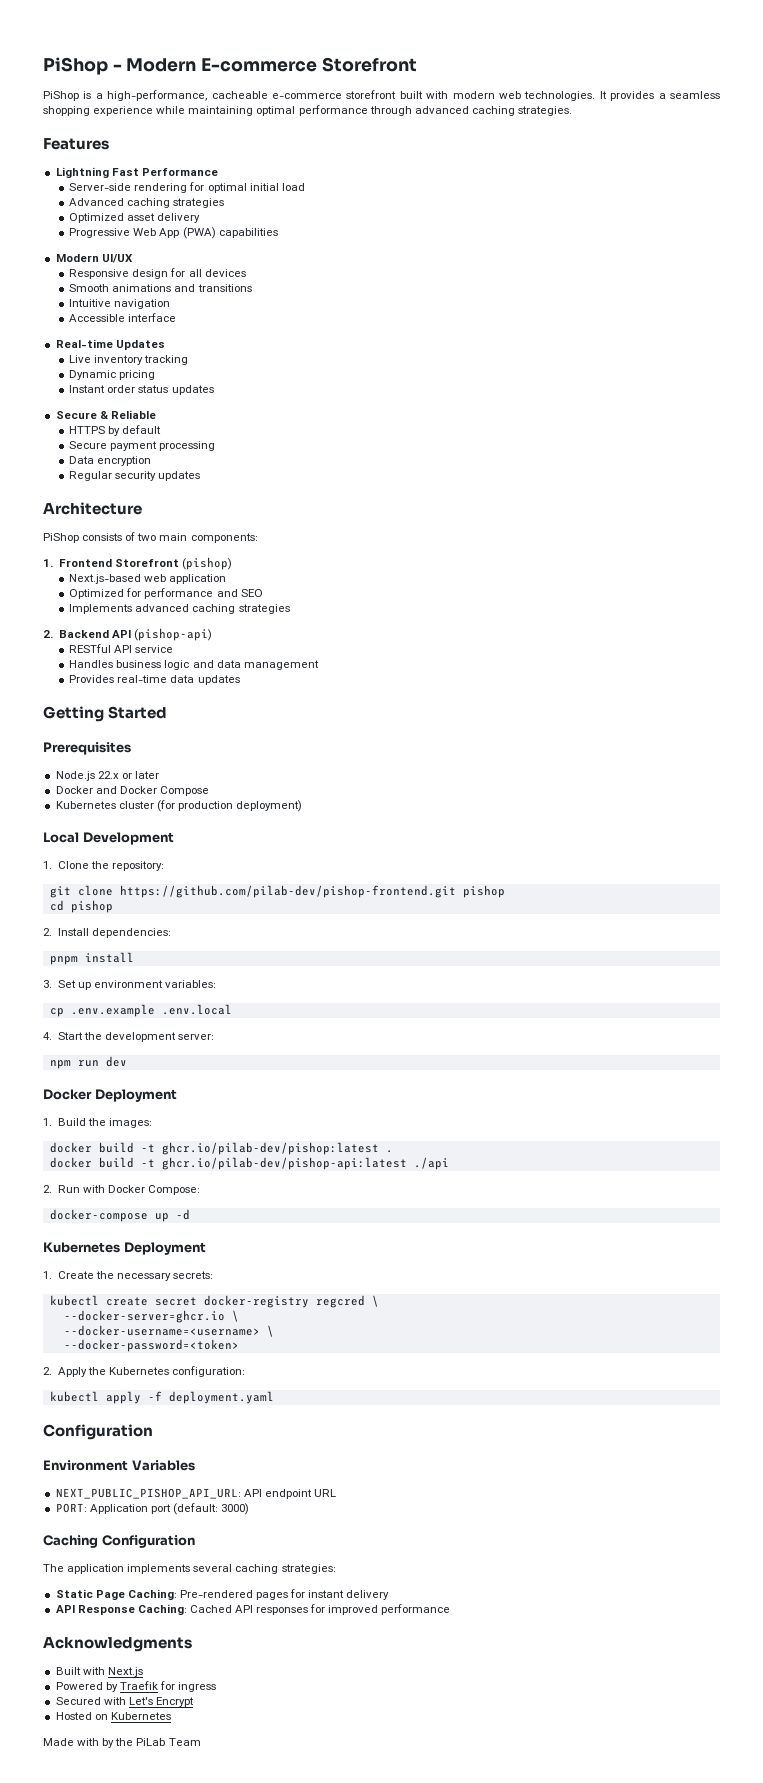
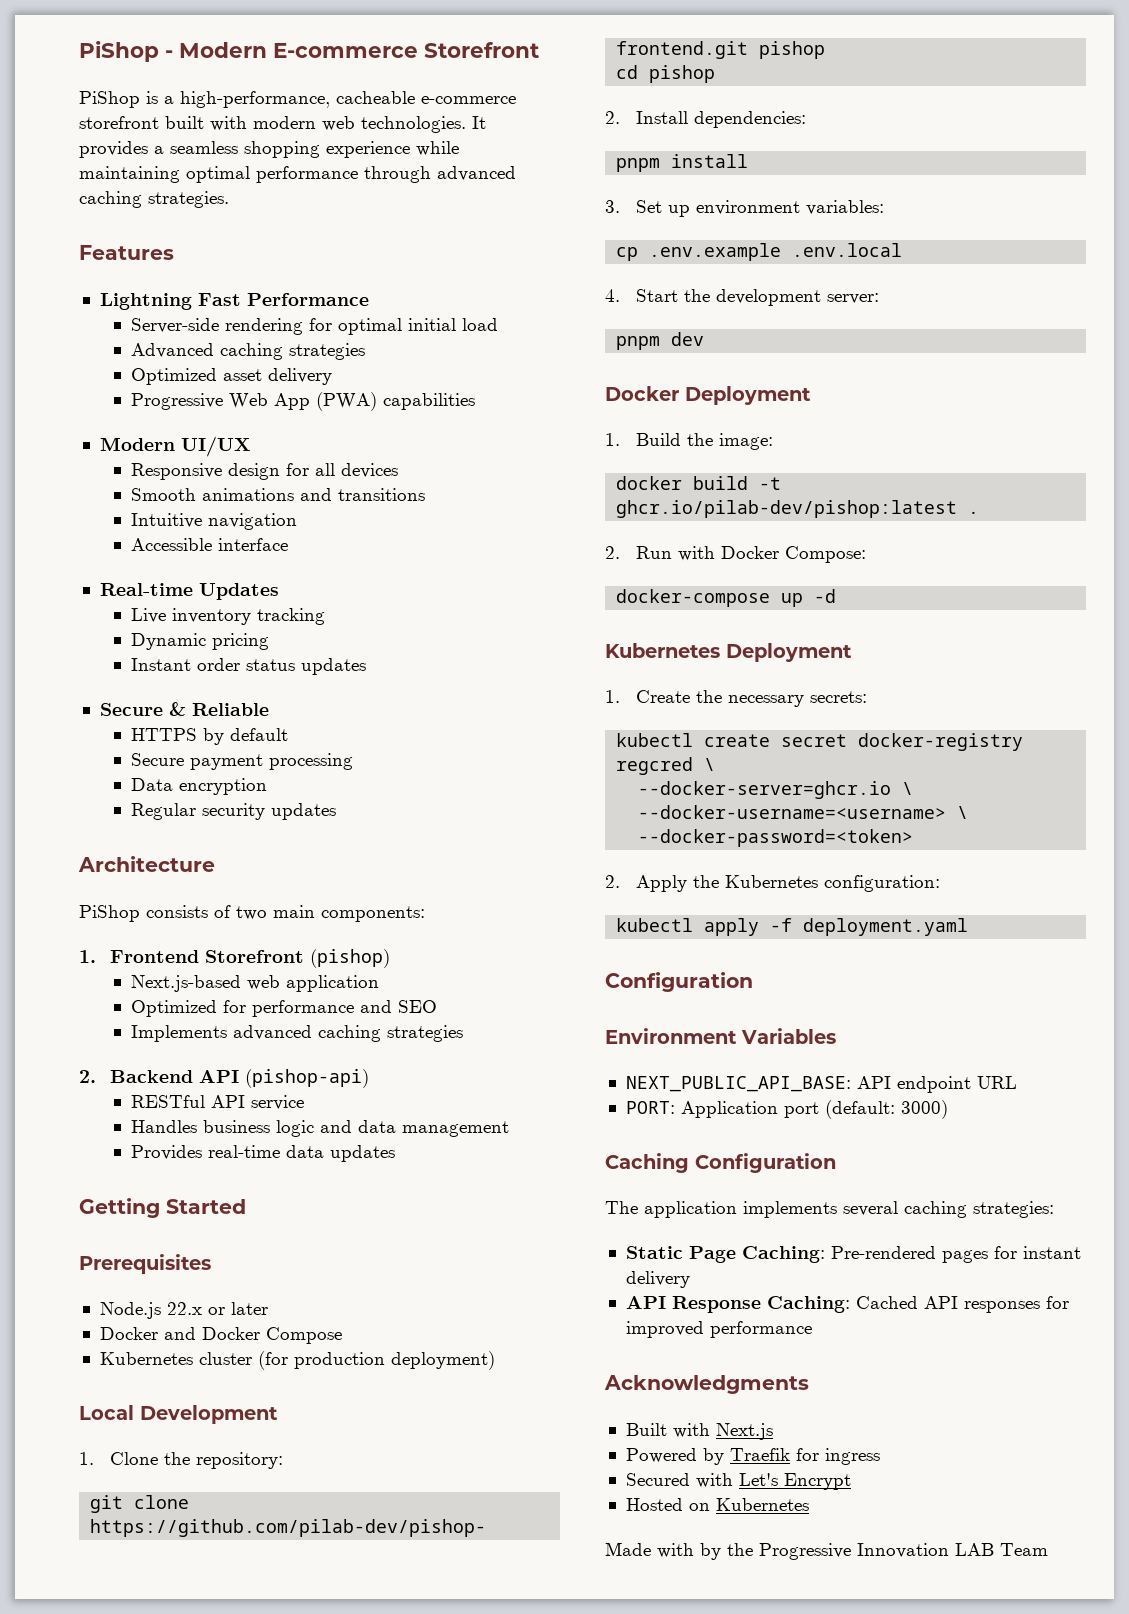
[49,1060,99,1069] npm run -> [616,336,661,350] pnpm
[108,1118,152,1128] images: -> [719,433,774,450] image:
[49,1157,449,1170] // docker build -t ghcr.io/pilab-dev/pishop-api:latest ./api -> (980, 512) none
[55,1488,241,1499] NEXT_PUBLIC_PISHOP_API_URL: -> [625,1076,851,1092] NEXT_PUBLIC_API_BASE:
[136,1738,166,1746] PiLab -> [759,1543,994,1560] Progressive Innovation LAB

